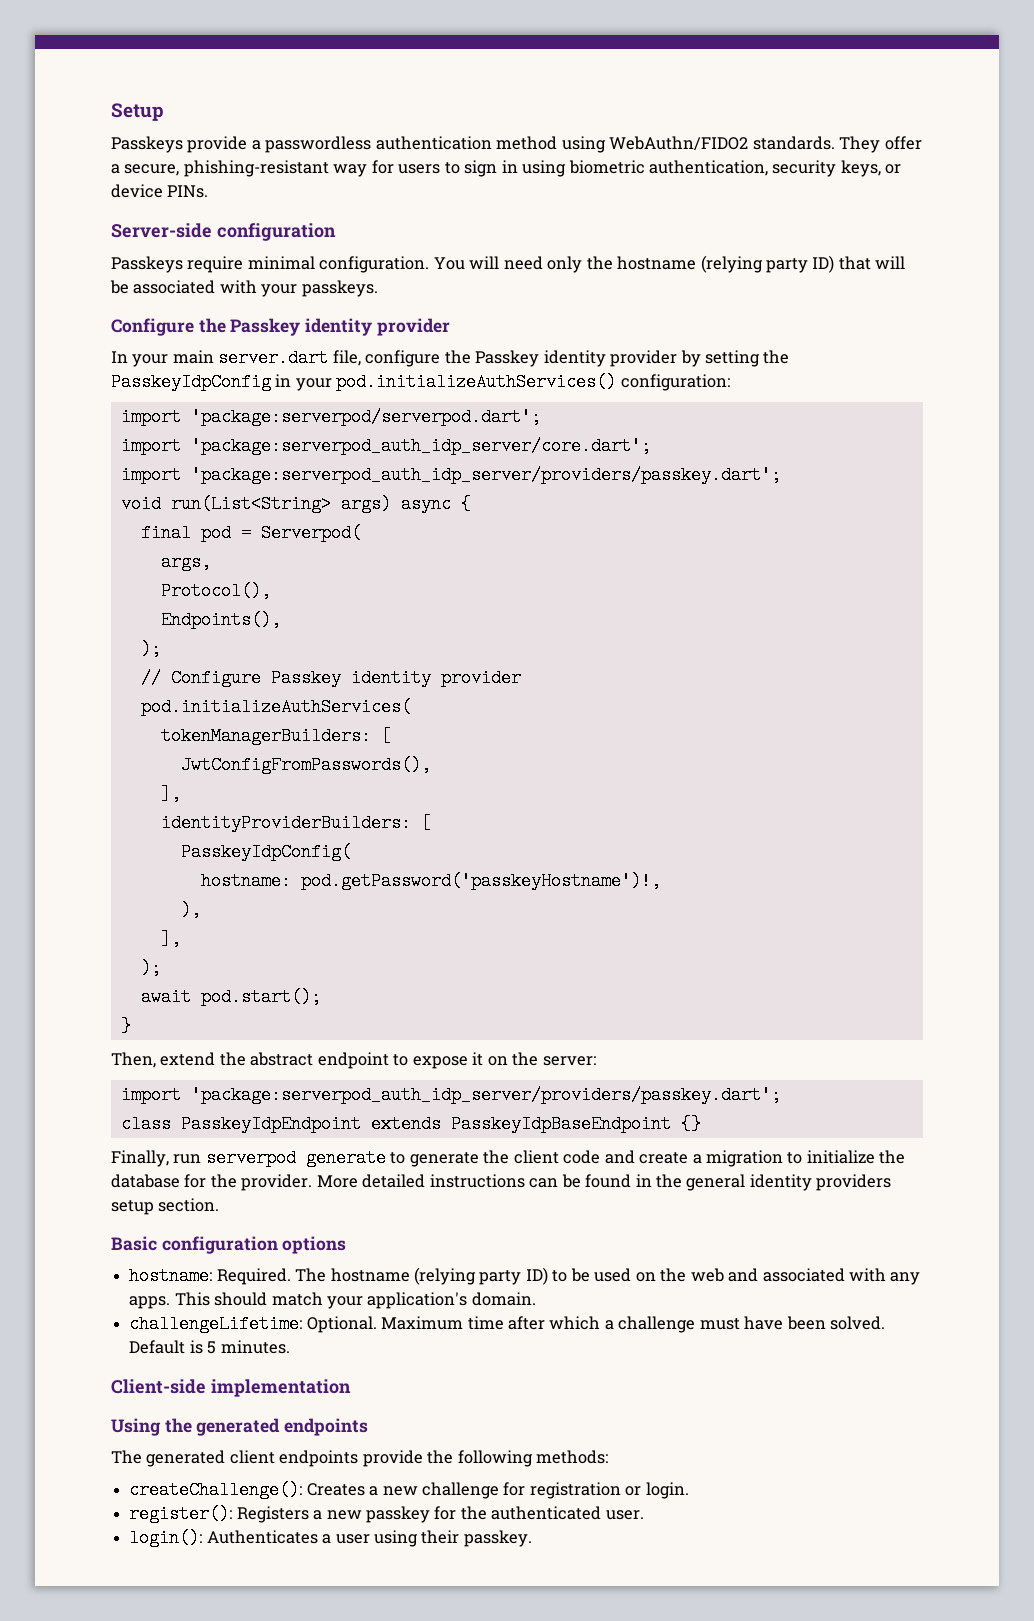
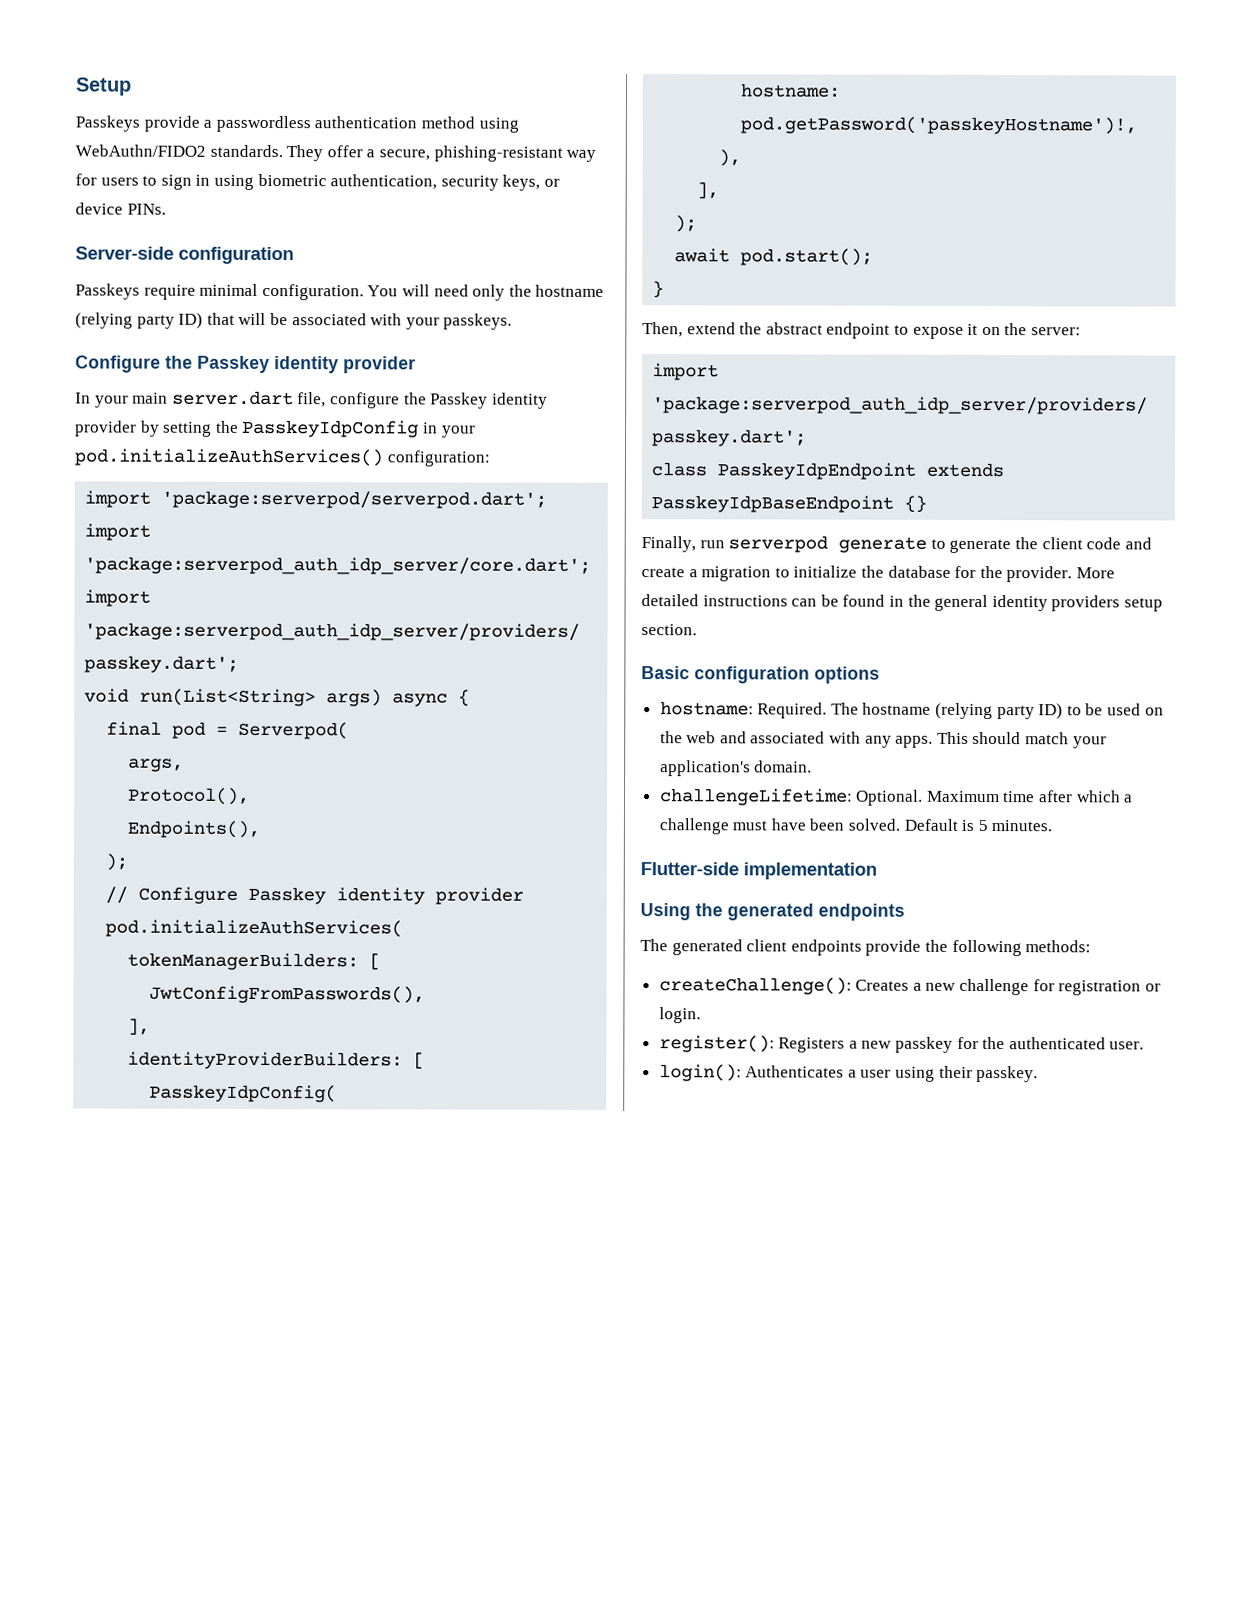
[111,1379,206,1394] Client-side -> [640,862,739,876] Flutter-side

